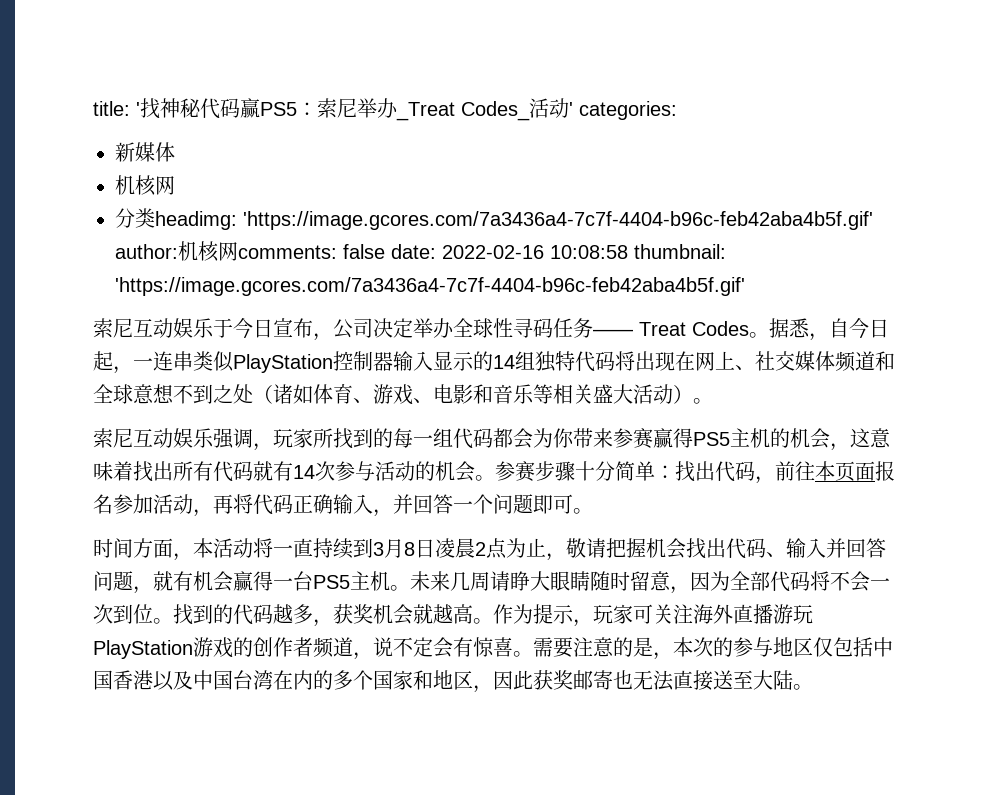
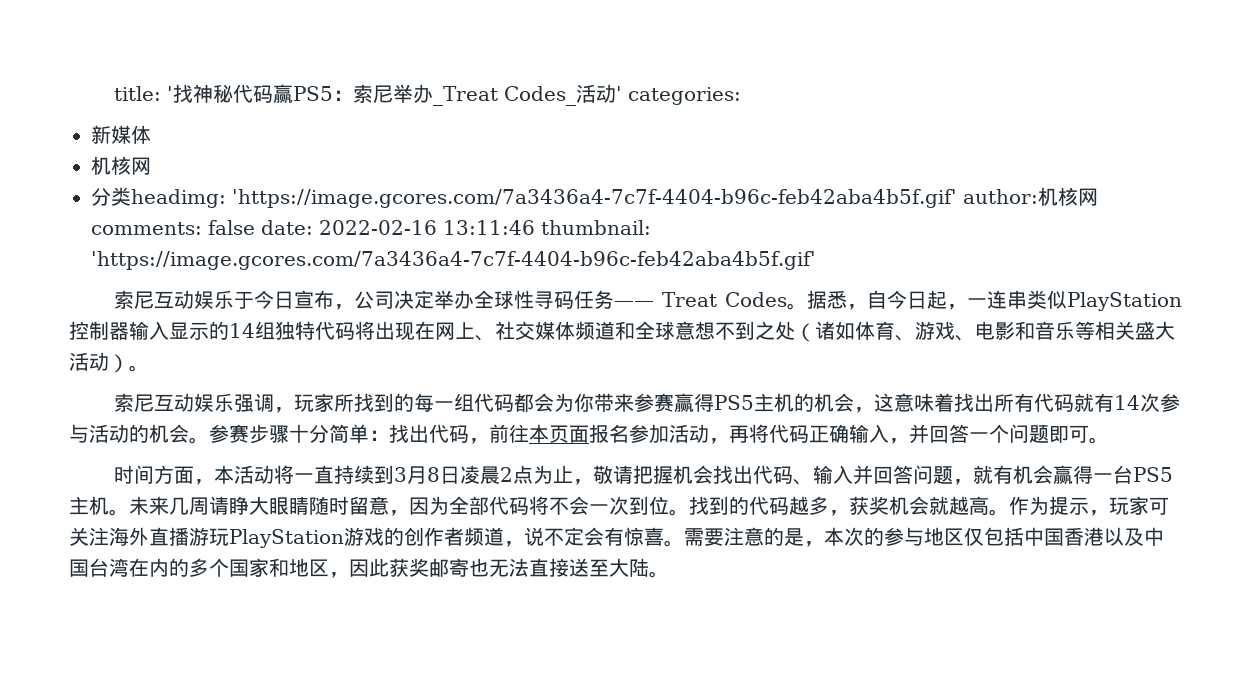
[550,245,628,259] 10:08:58 -> [443,220,535,235] 13:11:46

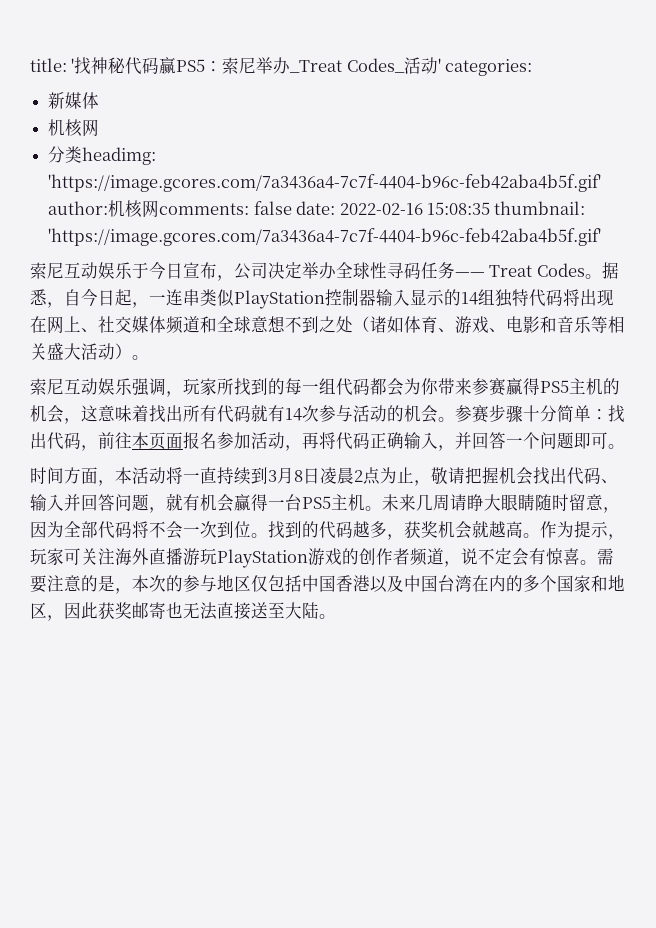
[443,220,535,235] 13:11:46 -> [426,202,490,215] 15:08:35

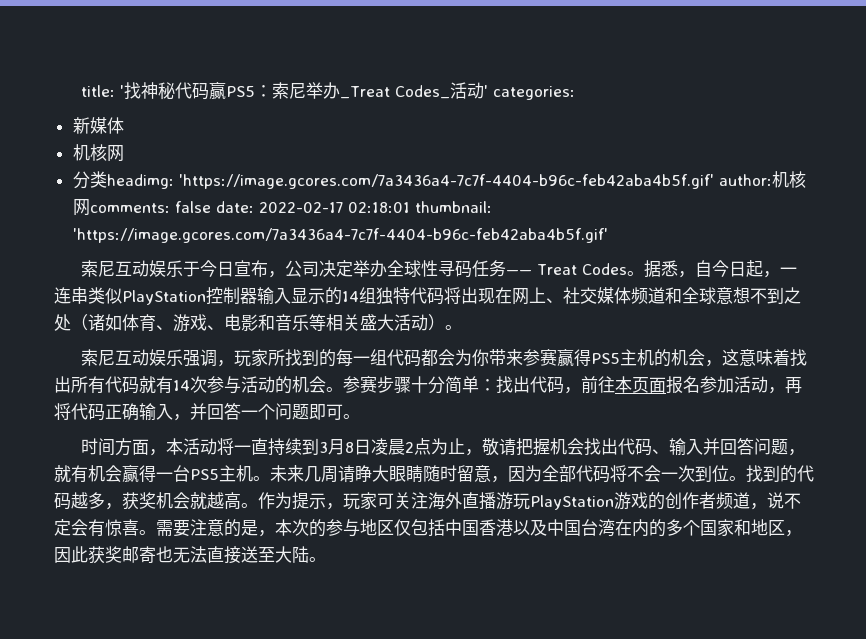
[339,202,490,215] 2022-02-16 15:08:35 -> [258,202,410,213] 2022-02-17 02:18:01

